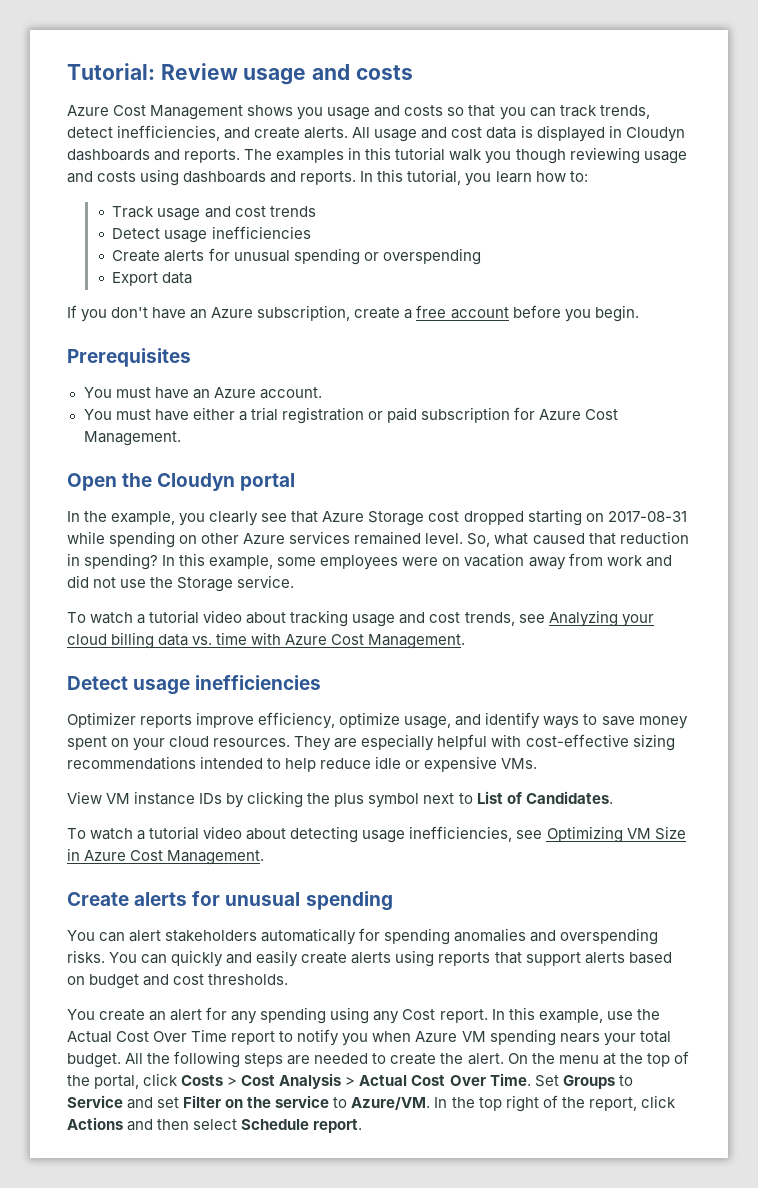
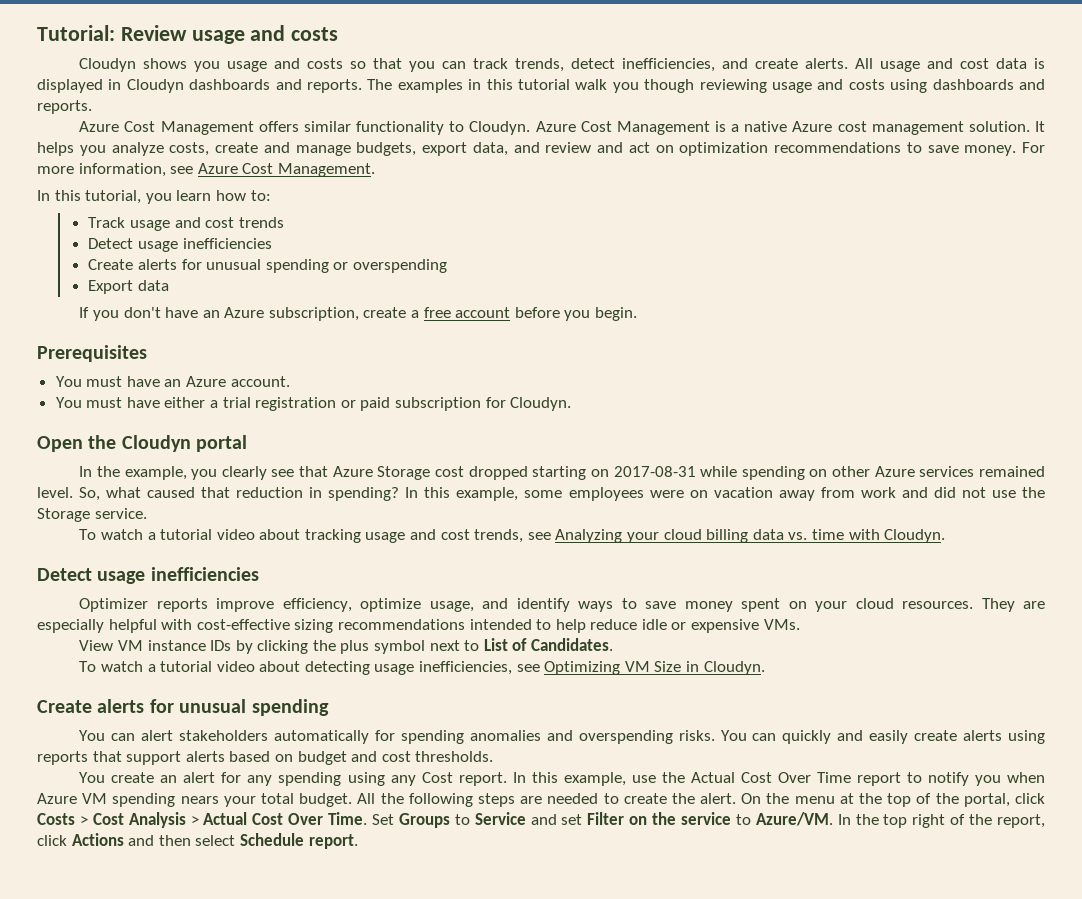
[67,105,244,120] Azure Cost Management -> [79,58,137,72] Cloudyn
(357, 178) none -> [79,121,1045,135] [37,142,1045,156] [37,163,375,177] // Azure Cost Management offers similar functionality to Cloudyn. Azure Cost Management is a native Azure cost management solution. It helps you analyze costs, create and manage budgets, export data, and review and act on optimization recommendations to save money. For more information, see Azure Cost Management. //
[539,409,619,420] [83,431,181,446] Azure Cost Management. -> [510,397,572,411] Cloudyn.
[285,634,466,649] Azure Cost Management. -> [884,529,946,543] Cloudyn.
[84,850,265,865] Azure Cost Management. -> [703,661,765,675] Cloudyn.

